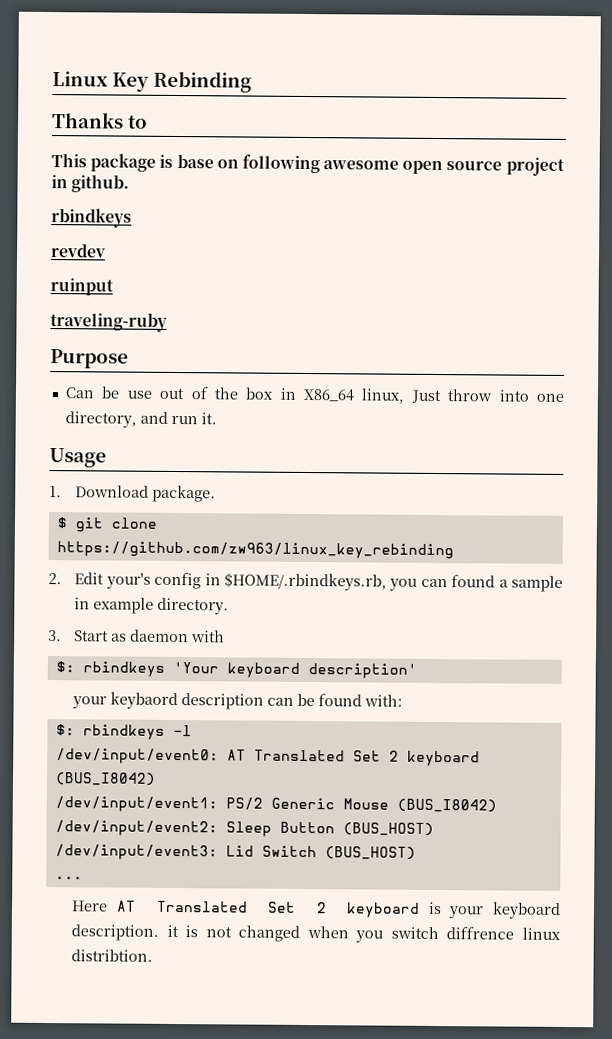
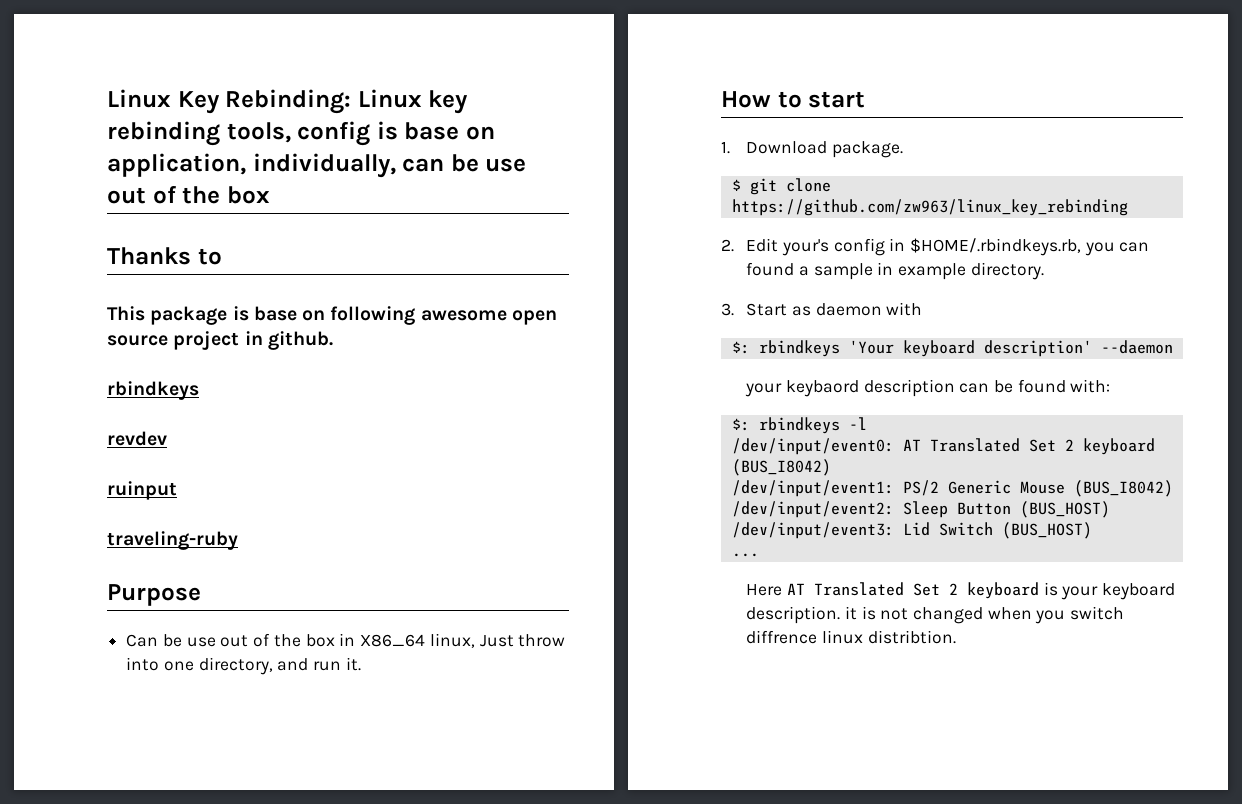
[153,71,252,93] Rebinding -> [225,89,469,114] [107,121,496,146] [107,153,527,178] [107,186,270,204] Rebinding: Linux key rebinding tools, config is base on application, individually, can be use out of the box
[49,448,107,468] Usage -> [721,91,866,108] How to start
(417, 671) none -> [1100,340,1173,354] --daemon

